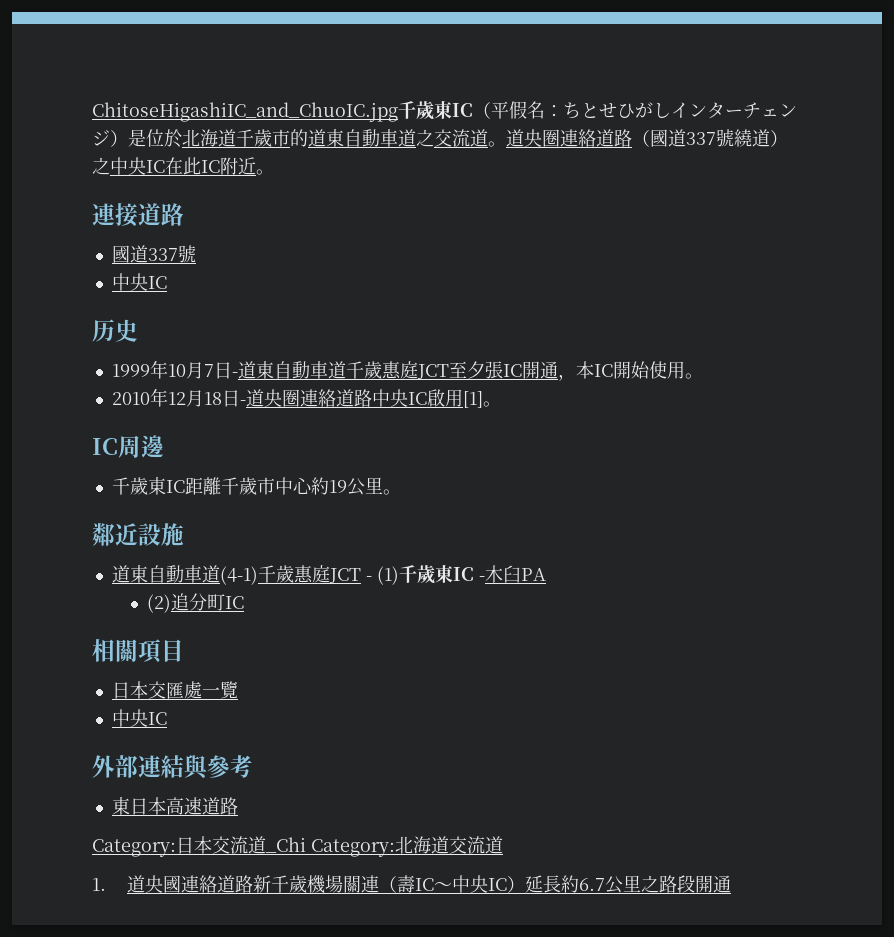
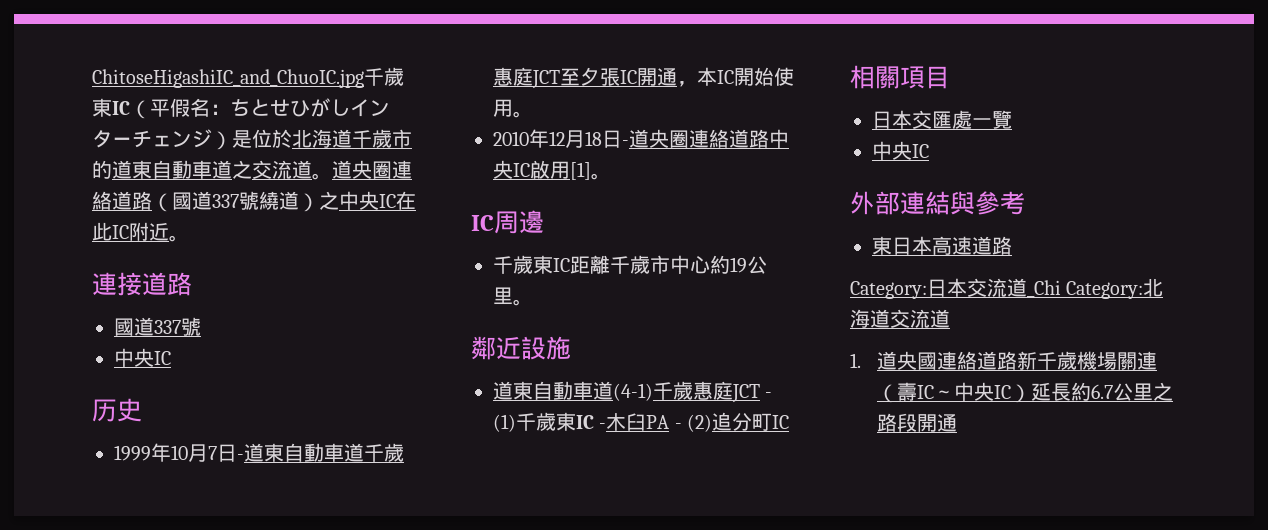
(546, 574) // -> [674,423,682,429] -

